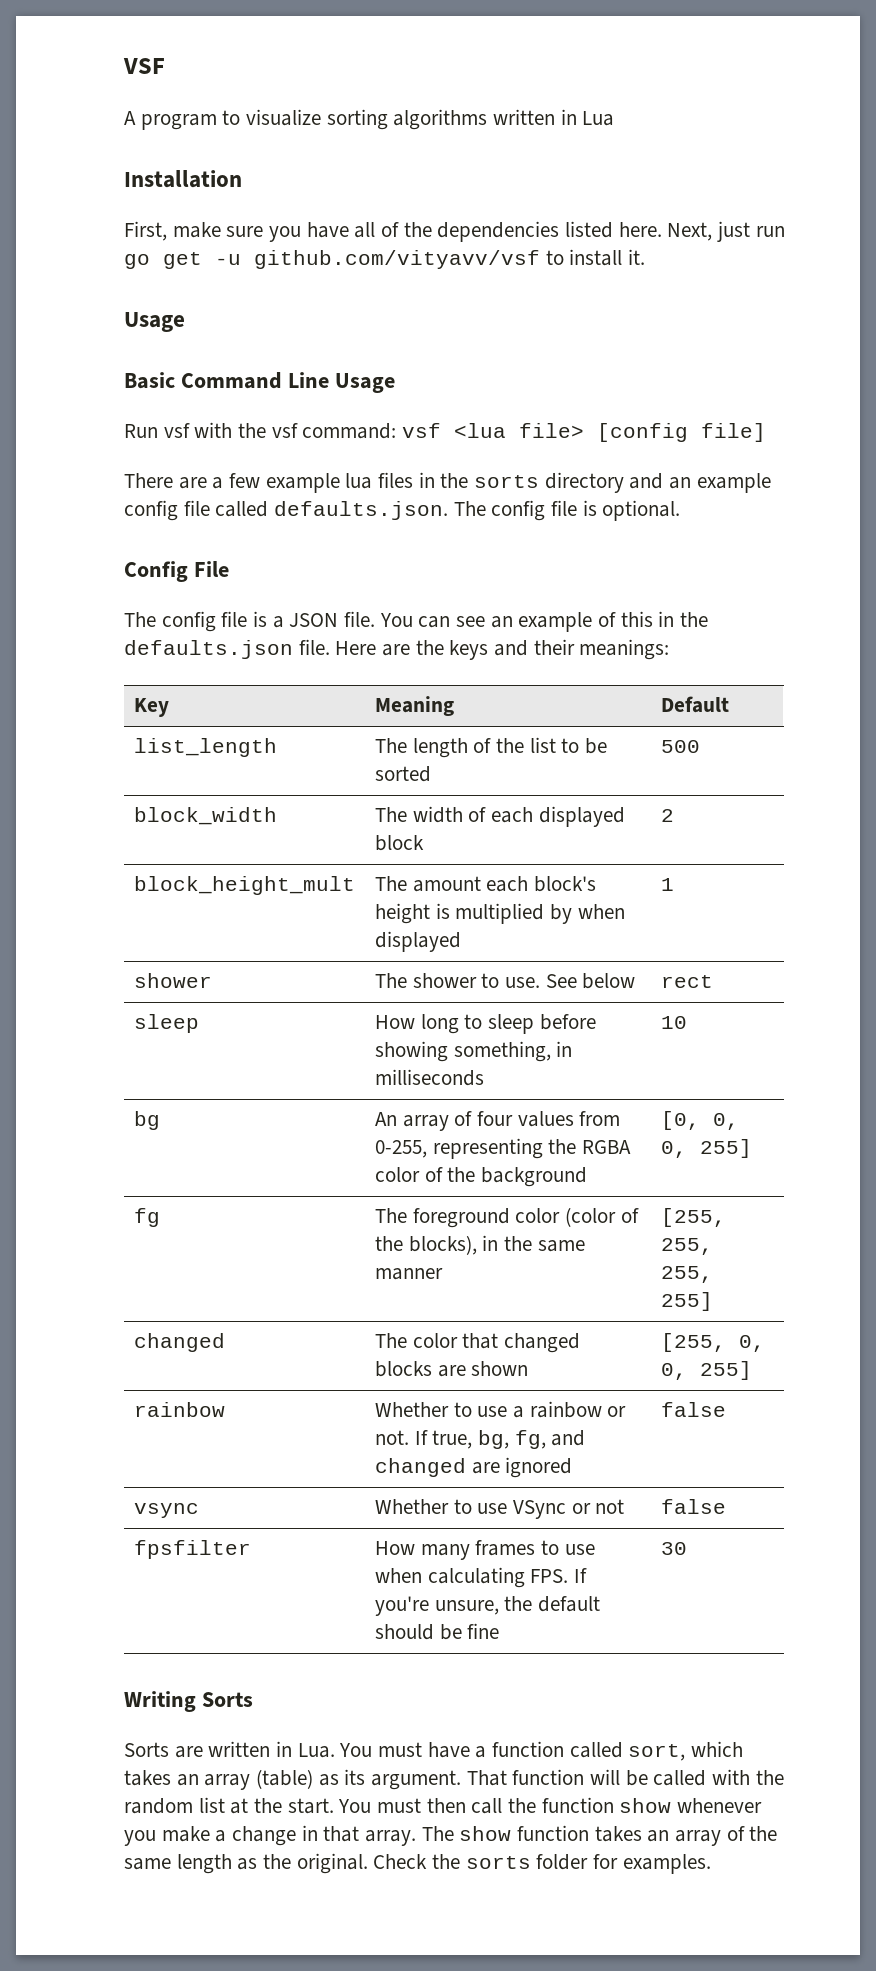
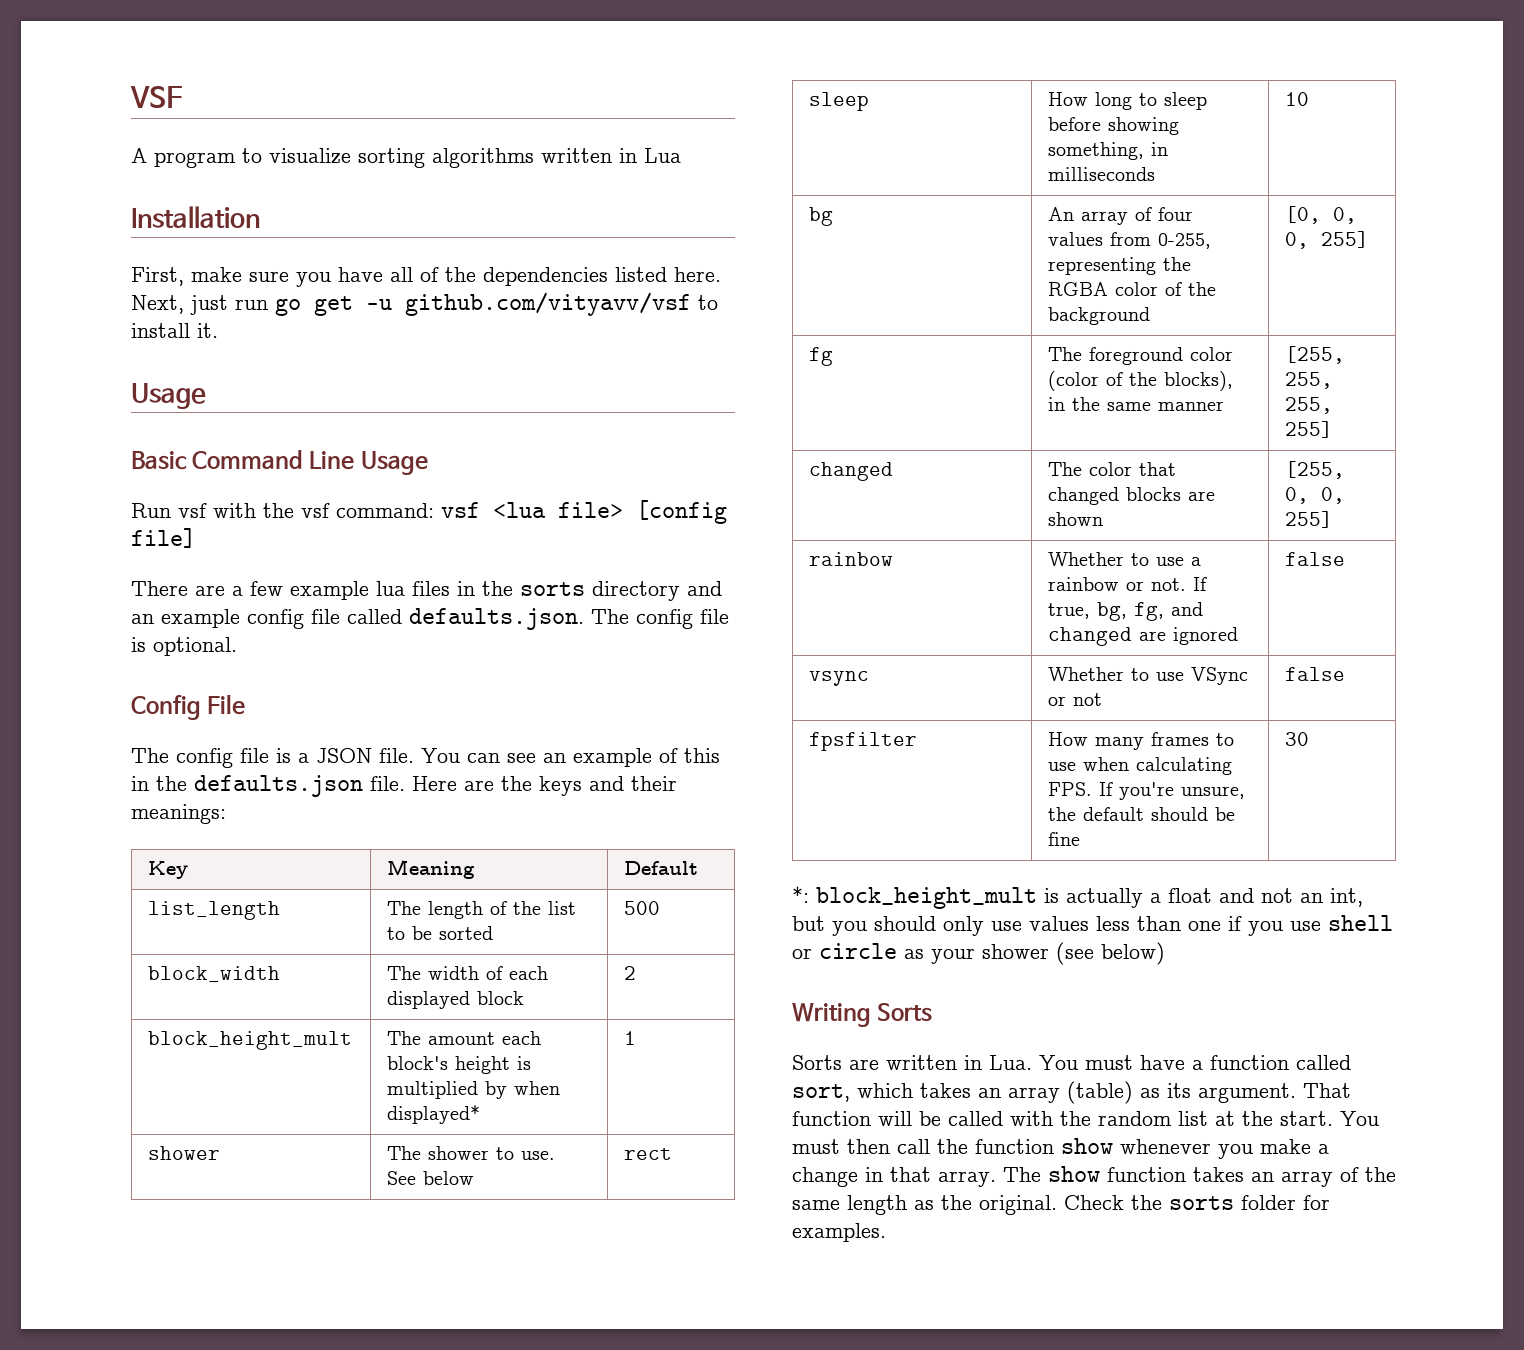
[374,931,461,952] displayed -> [387,1105,481,1124] displayed*
(687, 1548) none -> [792,886,1363,909] [792,915,1393,936] [792,942,1165,965] // *: block_height_mult is actually a float and not an int, but you should only use values less than one if you use shell or circle as your shower (see below)

